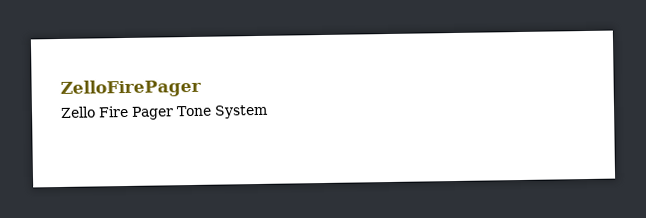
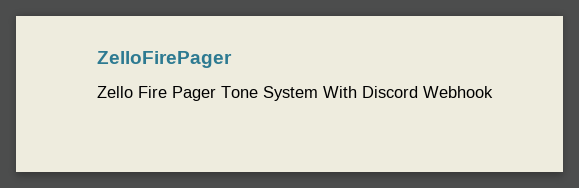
(268, 111) none -> [323,86,493,98] With Discord Webhook

